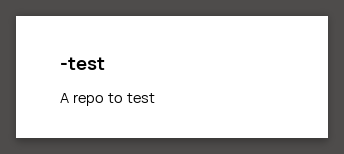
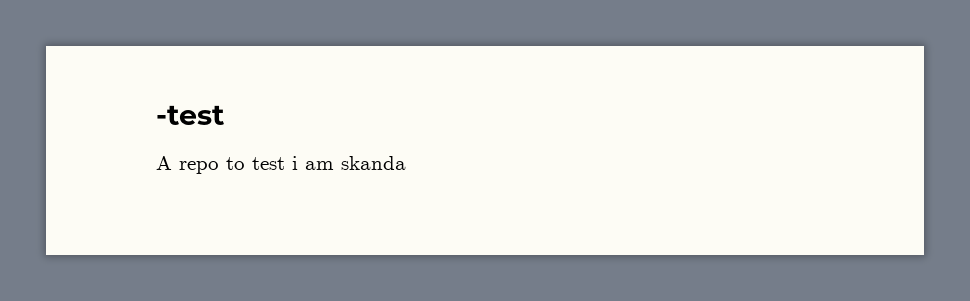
(155, 98) none -> [292,156,406,170] i am skanda

